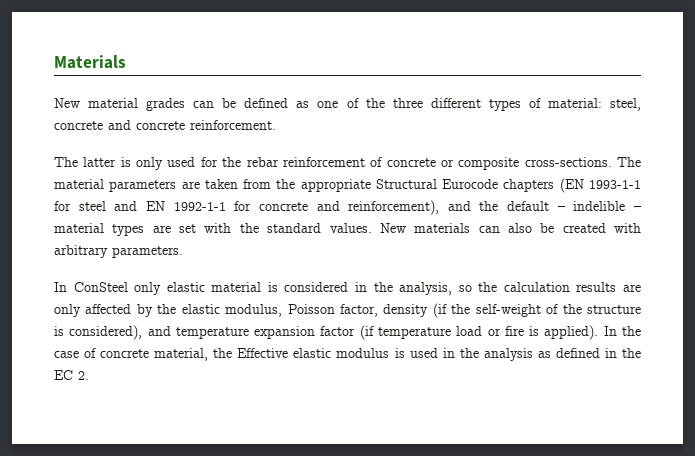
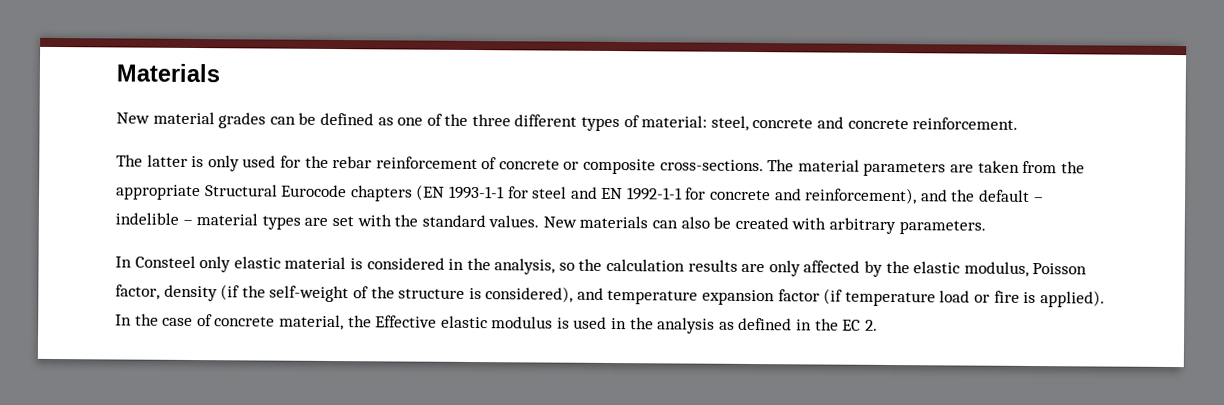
[73,282,128,292] ConSteel -> [134,255,196,269] Consteel

